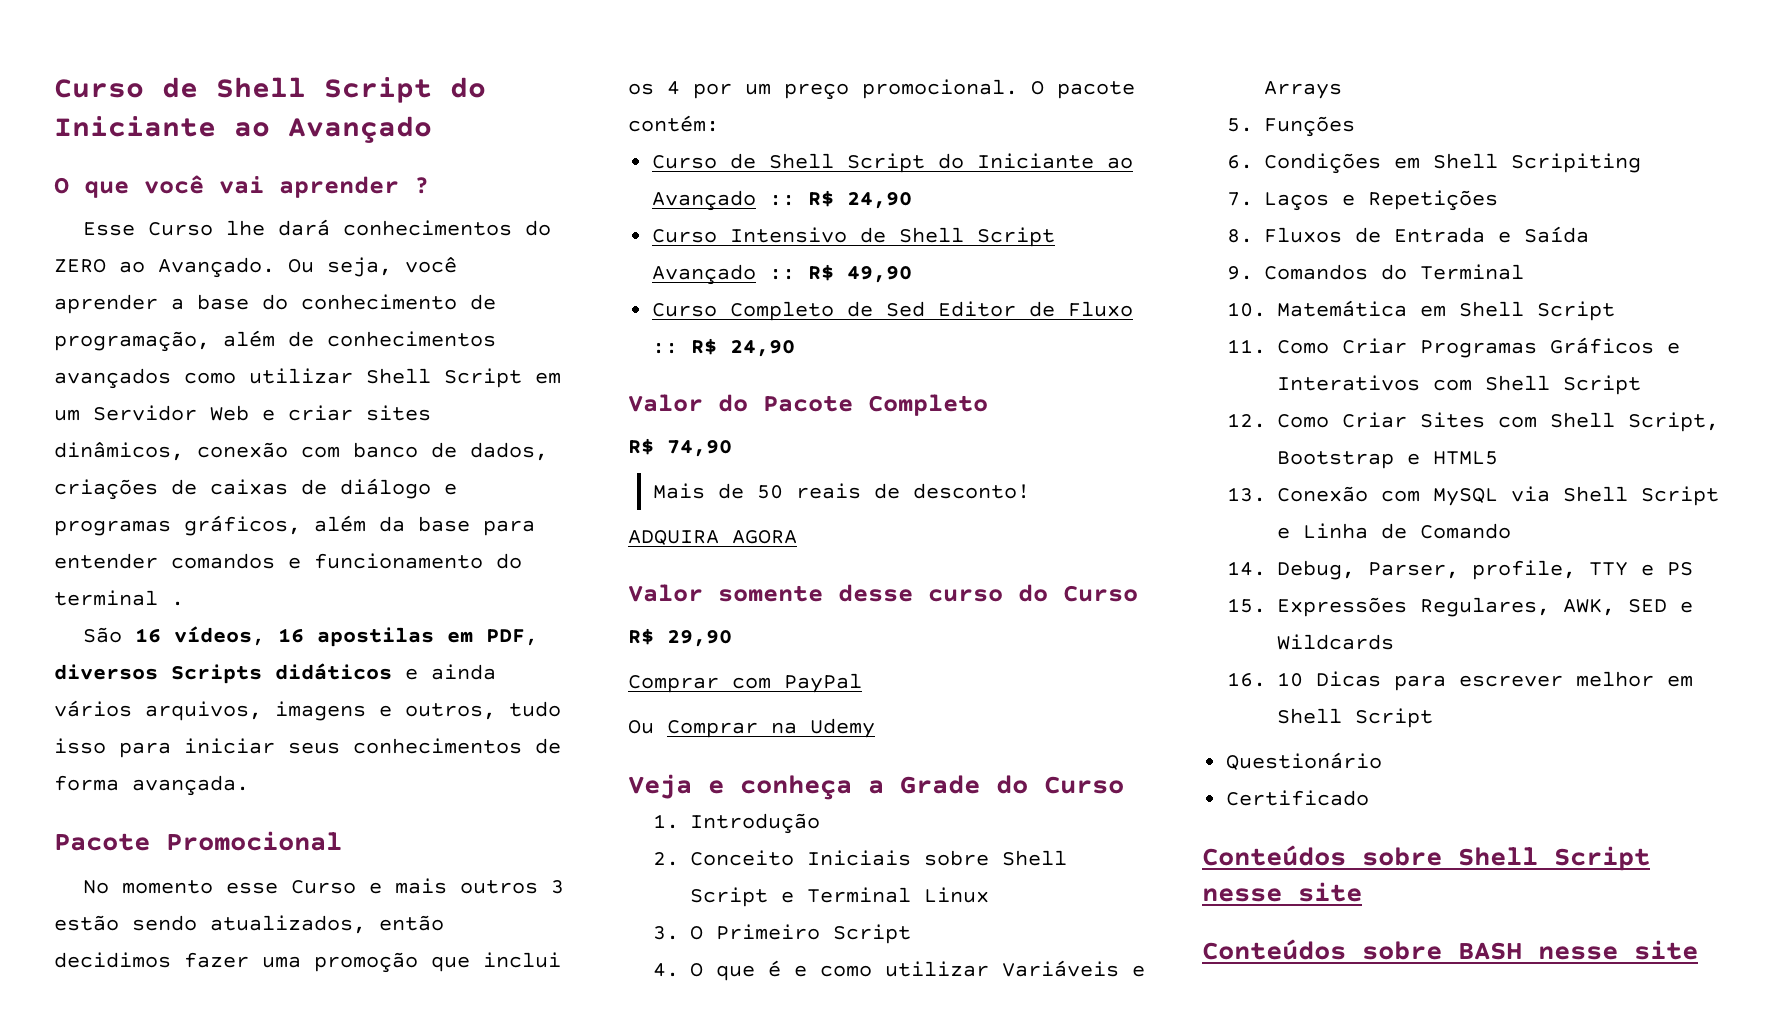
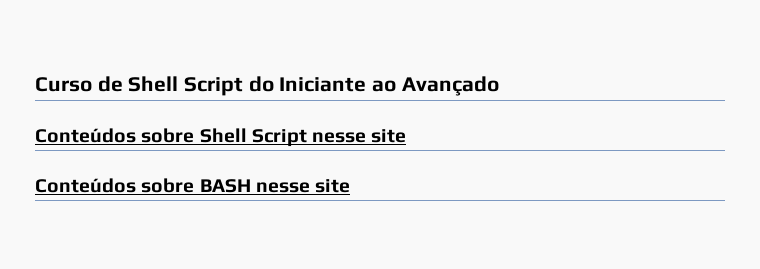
[54,77,486,103] [54,116,432,143] [54,175,429,198] [82,219,551,236] [54,257,457,278] [54,294,496,314] [54,330,496,352] [54,368,561,389] [54,405,431,421] [54,442,548,461] [54,478,457,500] [54,515,535,536] [54,553,522,569] [54,590,184,606] [82,626,538,647] [54,663,496,684] [54,700,561,721] [54,738,561,758] [54,775,249,796] [54,831,342,851] [82,878,564,894] [54,915,444,934] [54,952,561,973] [628,79,1135,100] [628,115,719,132] [652,153,1134,173] [652,190,913,211] [652,227,1056,247] [652,264,913,285] [652,301,1134,321] [652,338,796,357] [628,394,988,416] [628,438,732,457] [652,483,1030,499] [628,530,797,545] [628,584,1138,602] [628,628,732,647] [628,673,862,693] [628,718,875,738] [628,774,1124,800] [652,813,820,834] [652,850,1067,866] [689,887,989,907] [652,924,911,944] [652,960,1145,981] [1263,81,1342,99] [1226,116,1355,137] [1226,153,1641,174] [1226,190,1498,211] [1226,226,1589,243] [1226,264,1524,280] [1226,300,1615,321] [1226,337,1680,358] [1276,375,1641,395] [1226,412,1719,432] [1276,451,1498,469] [1226,486,1719,506] [1276,523,1511,539] [1226,560,1693,580] [1226,597,1693,617] [1276,634,1394,650] [1226,671,1693,691] [1276,708,1433,728] [1226,752,1383,770] [1226,790,1370,806] Curso de Shell Script do Iniciante ao Avançado // O que você vai aprender ? // Esse Curso lhe dará conhecimentos do ZERO ao Avançado. Ou seja, você aprender a base do conhecimento de programação, além de conhecimentos avançados como utilizar Shell Script em um Servidor Web e criar sites dinâmicos, conexão com banco de dados, criações de caixas de diálogo e programas gráficos, além da base para entender comandos e funcionamento do terminal . // São 16 vídeos, 16 apostilas em PDF, diversos Scripts didáticos e ainda vários arquivos, imagens e outros, tudo isso para iniciar seus conhecimentos de forma avançada. // Pacote Promocional // No momento esse Curso e mais outros 3 estão sendo atualizados, então decidimos fazer uma promoção que inclui os 4 por um preço promocional. O pacote contém: // Curso de Shell Script do Iniciante ao Avançado :: R$ 24,90 // Curso Intensivo de Shell Script Avançado :: R$ 49,90 // Curso Completo de Sed Editor de Fluxo :: R$ 24,90 // Valor do Pacote Completo // R$ 74,90 // Mais de 50 reais de desconto! // ADQUIRA AGORA // Valor somente desse curso do Curso // R$ 29,90 // Comprar com PayPal // Ou Comprar na Udemy // Veja e conheça a Grade do Curso // 1. Introdução // 2. Conceito Iniciais sobre Shell Script e Terminal Linux // 3. O Primeiro Script // 4. O que é e como utilizar Variáveis e Arrays // 5. Funções // 6. Condições em Shell Scripiting // 7. Laços e Repetições // 8. Fluxos de Entrada e Saída // 9. Comandos do Terminal // 10. Matemática em Shell Script // 11. Como Criar Programas Gráficos e Interativos com Shell Script // 12. Como Criar Sites com Shell Script, Bootstrap e HTML5 // 13. Conexão com MySQL via Shell Script e Linha de Comando // 14. Debug, Parser, profile, TTY e PS // 15. Expressões Regulares, AWK, SED e Wildcards // 16. 10 Dicas para escrever melhor em Shell Script // Questionário // Certificado -> [35,76,499,96] Curso de Shell Script do Iniciante ao Avançado

